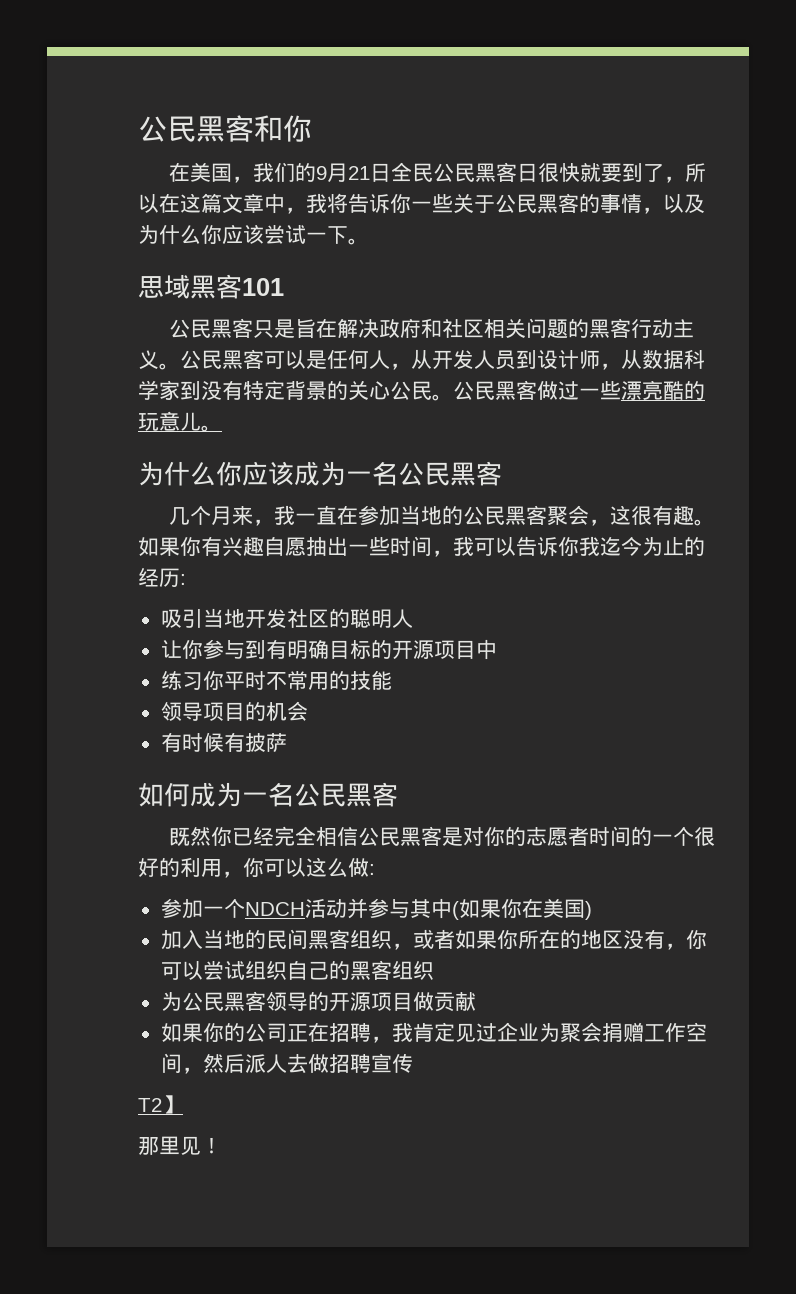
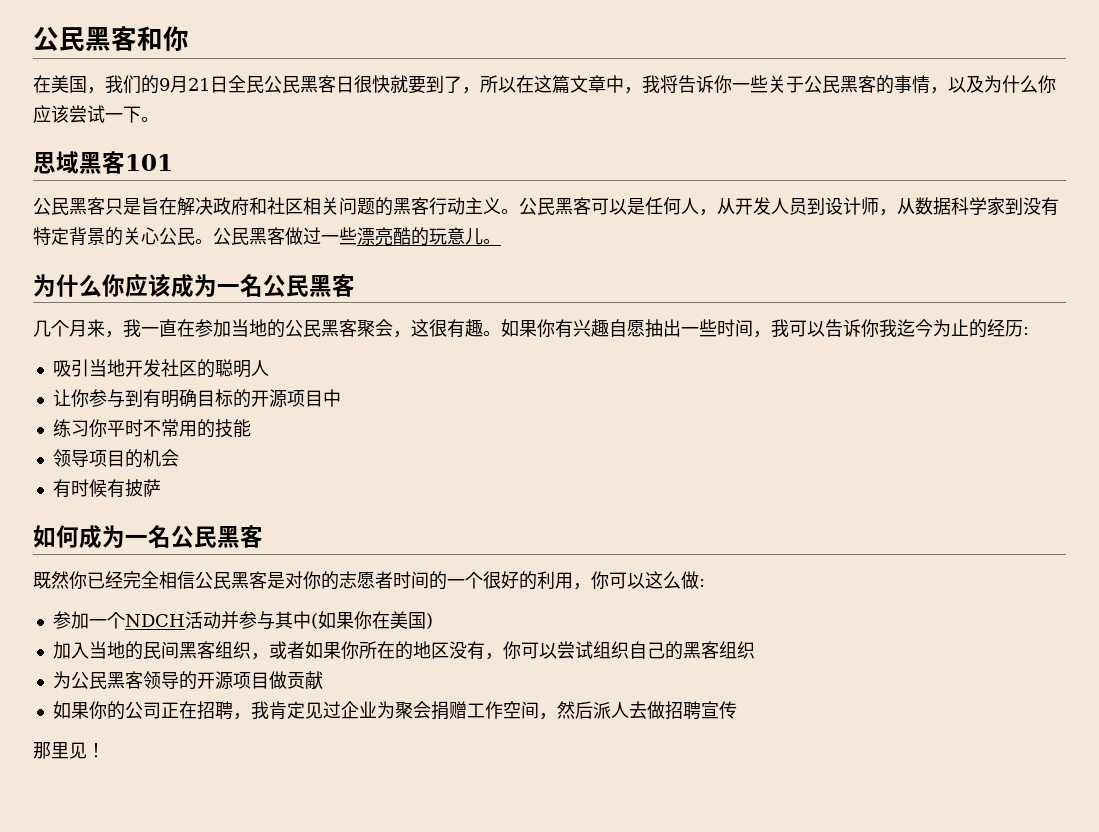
[138,1095,183,1114] // T2】 -> (737, 710) none

